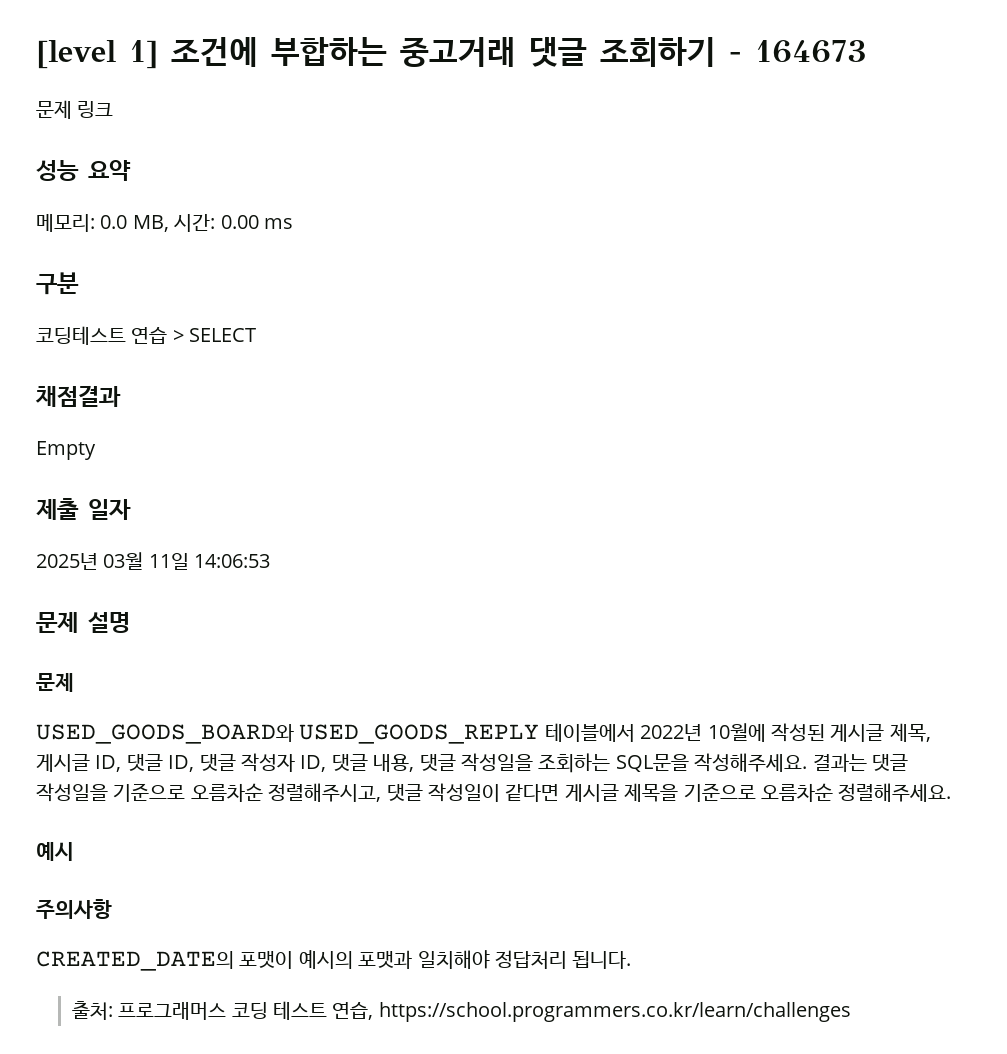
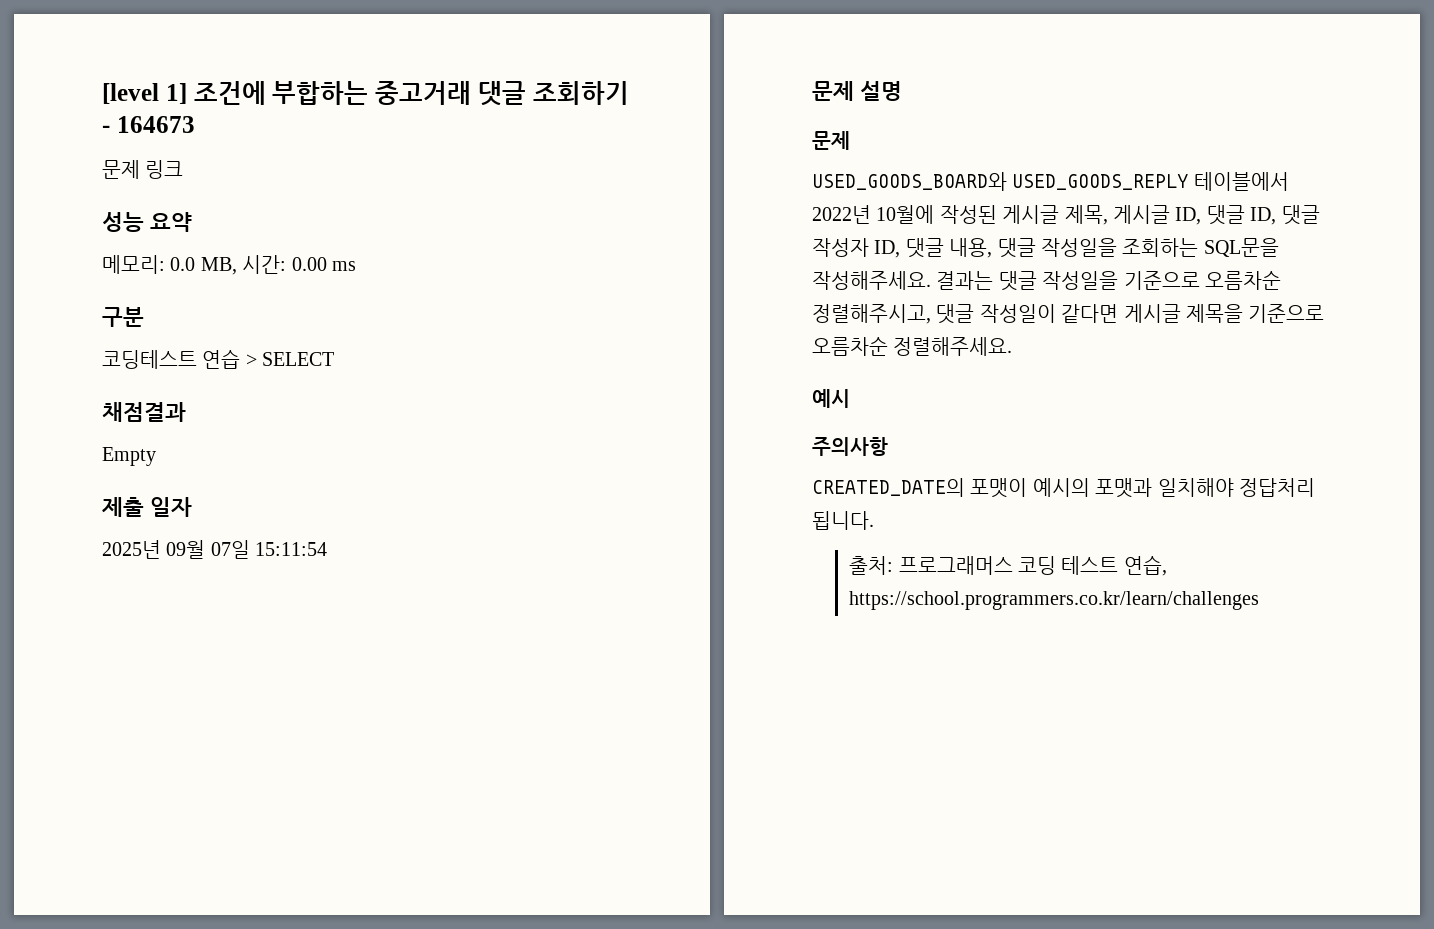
[103,552,271,570] 03월 11일 14:06:53 -> [166,540,328,559] 09월 07일 15:11:54

